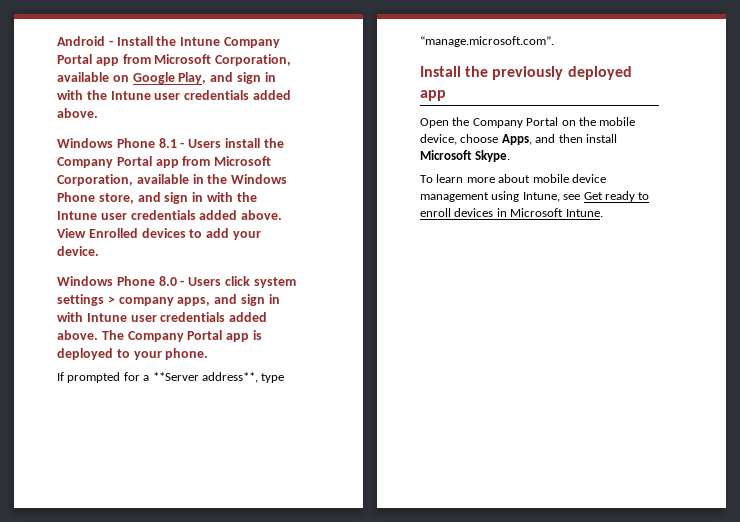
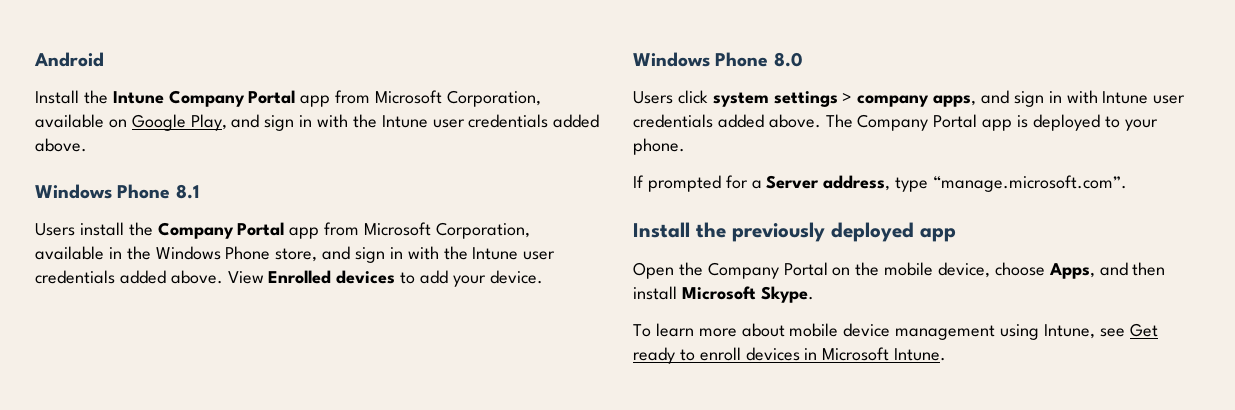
[108,40,113,46] - -> (104, 59) //
[180,142,185,148] - -> (199, 191) //
[180,280,185,286] - -> (803, 59) //
[152,372,258,383] **Server address**, -> [766,175,891,191] Server address,

